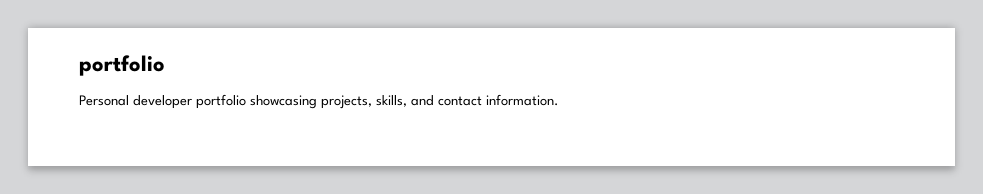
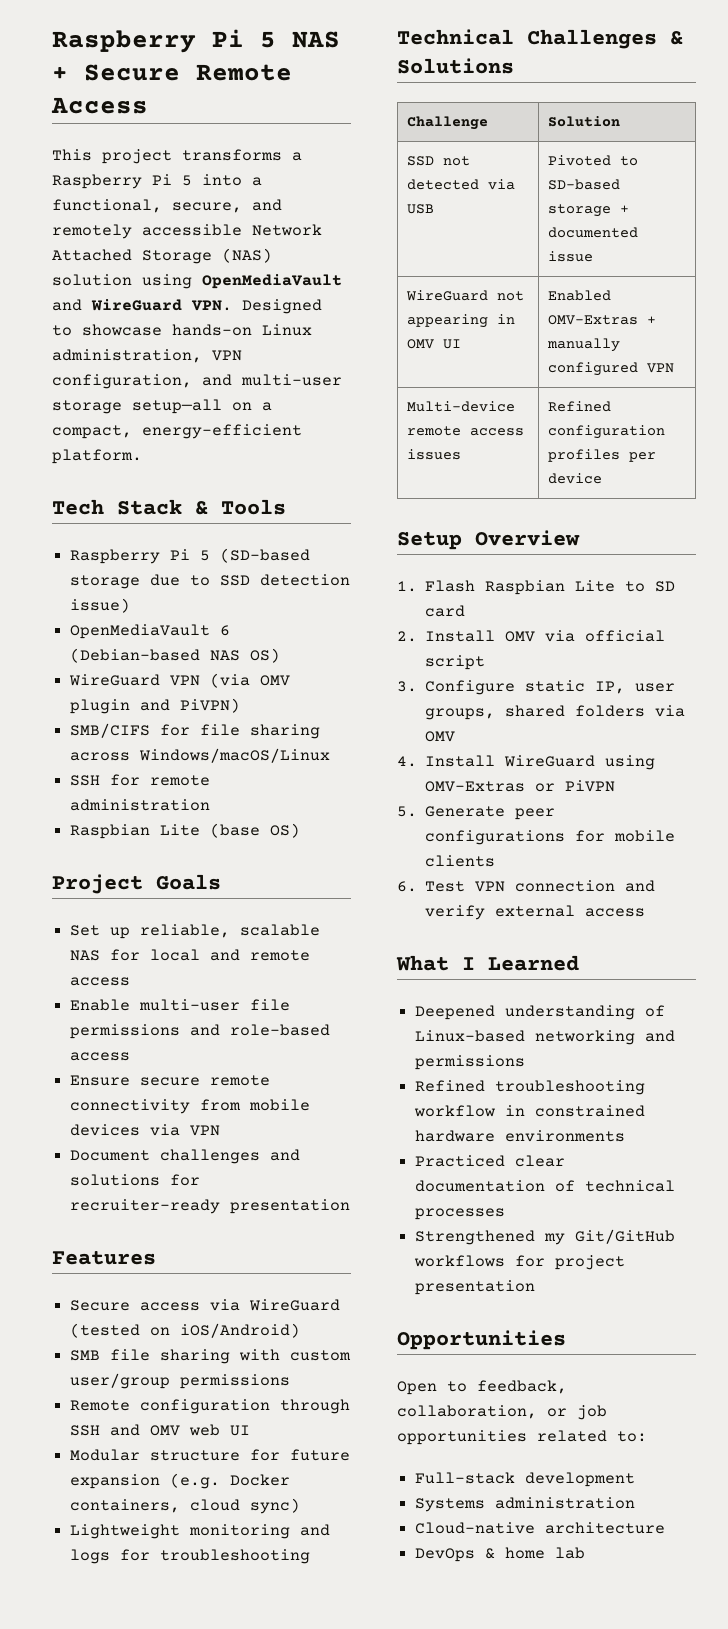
[79,55,165,76] [79,94,559,109] portfolio // Personal developer portfolio showcasing projects, skills, and contact information. -> [52,29,340,53] [52,64,292,81] [51,97,148,114] [52,149,302,164] [52,174,262,189] [52,199,282,213] [52,224,322,239] [52,248,272,264] [52,274,342,289] [52,299,322,314] [52,324,312,336] [52,349,242,363] [52,374,342,389] [52,399,272,414] [52,424,302,439] [52,449,142,464] [52,499,286,515] [70,548,311,564] [70,574,351,589] [70,598,131,613] [70,624,231,639] [70,648,281,663] [69,673,291,688] [70,698,241,714] [70,723,321,739] [70,748,331,763] [70,774,211,786] [70,799,211,811] [70,823,301,839] [52,874,221,894] [70,924,321,939] [70,949,311,961] [70,977,131,986] [70,999,291,1011] [70,1024,331,1039] [70,1052,131,1061] [70,1075,271,1086] [70,1099,311,1114] [70,1124,221,1136] [70,1149,301,1164] [70,1174,201,1186] [70,1199,351,1214] [52,1251,156,1265] [70,1299,341,1311] [70,1323,301,1338] [70,1349,352,1364] [70,1373,291,1389] [70,1399,351,1414] [70,1424,251,1436] [70,1449,351,1461] [70,1473,291,1489] [70,1498,301,1514] [70,1524,331,1539] [70,1549,311,1564] [397,29,683,49] [397,58,514,74] [407,116,489,130] [548,116,621,127] [407,156,471,166] [407,179,516,190] [407,204,435,214] [548,155,639,166] [548,179,621,190] [548,204,630,217] [548,227,639,238] [548,251,594,262] [406,290,525,301] [407,314,516,328] [407,339,462,349] [548,290,612,301] [548,315,657,325] [547,338,621,352] [548,362,675,376] [407,401,516,412] [407,426,525,436] [407,449,462,460] [548,401,612,412] [548,425,666,439] [548,449,657,462] [548,473,603,484] [397,530,580,550] [397,580,676,595] [425,605,466,617] [397,630,666,642] [425,655,486,670] [397,680,676,695] [425,705,686,720] [425,731,456,742] [397,755,656,770] [425,780,616,792] [397,806,556,820] [425,830,676,845] [425,855,496,867] [397,880,656,892] [425,905,646,920] [396,955,579,971] [415,1005,666,1020] [415,1030,676,1045] [415,1055,526,1070] [415,1080,646,1095] [414,1105,646,1117] [415,1130,626,1142] [415,1155,566,1167] [415,1180,676,1192] [415,1208,506,1220] [415,1229,676,1245] [414,1255,626,1270] [415,1280,536,1295] [397,1330,566,1350] [397,1380,567,1395] [397,1405,607,1420] [397,1430,647,1445] [415,1472,636,1487] [415,1497,636,1512] [415,1522,666,1534] [415,1547,586,1562] Raspberry Pi 5 NAS + Secure Remote Access // This project transforms a Raspberry Pi 5 into a functional, secure, and remotely accessible Network Attached Storage (NAS) solution using OpenMediaVault and WireGuard VPN. Designed to showcase hands-on Linux administration, VPN configuration, and multi-user storage setup—all on a compact, energy-efficient platform. // Tech Stack & Tools // Raspberry Pi 5 (SD-based storage due to SSD detection issue) // OpenMediaVault 6 (Debian-based NAS OS) // WireGuard VPN (via OMV plugin and PiVPN) // SMB/CIFS for file sharing across Windows/macOS/Linux // SSH for remote administration // Raspbian Lite (base OS) // Project Goals // Set up reliable, scalable NAS for local and remote access // Enable multi-user file permissions and role-based access // Ensure secure remote connectivity from mobile devices via VPN // Document challenges and solutions for recruiter-ready presentation // Features // Secure access via WireGuard (tested on iOS/Android) // SMB file sharing with custom user/group permissions // Remote configuration through SSH and OMV web UI // Modular structure for future expansion (e.g. Docker containers, cloud sync) // Lightweight monitoring and logs for troubleshooting // Technical Challenges & Solutions // Challenge | Solution // SSD not detected via USB | Pivoted to SD-based storage + documented issue // WireGuard not appearing in OMV UI | Enabled OMV-Extras + manually configured VPN // Multi-device remote access issues | Refined configuration profiles per device // Setup Overview // 1. Flash Raspbian Lite to SD card // 2. Install OMV via official script // 3. Configure static IP, user groups, shared folders via OMV // 4. Install WireGuard using OMV-Extras or PiVPN // 5. Generate peer configurations for mobile clients // 6. Test VPN connection and verify external access // What I Learned // Deepened understanding of Linux-based networking and permissions // Refined troubleshooting workflow in constrained hardware environments // Practiced clear documentation of technical processes // Strengthened my Git/GitHub workflows for project presentation // Opportunities // Open to feedback, collaboration, or job opportunities related to: // Full-stack development // Systems administration // Cloud-native architecture // DevOps & home lab

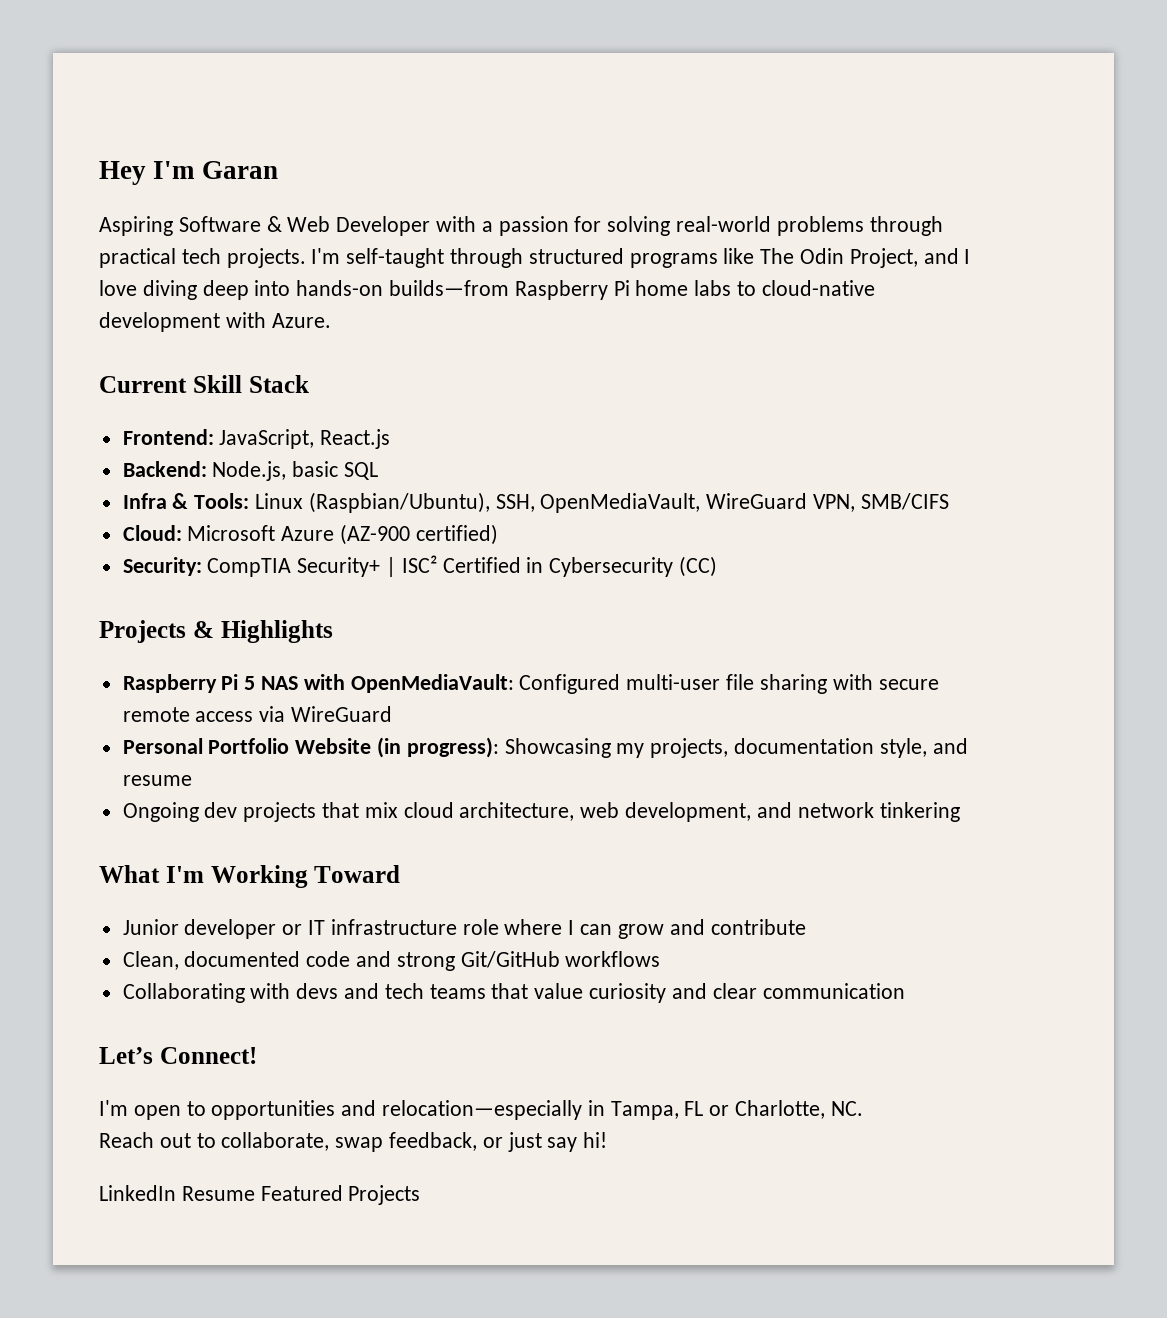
[52,29,340,53] [52,64,292,81] [51,97,148,114] [52,149,302,164] [52,174,262,189] [52,199,282,213] [52,224,322,239] [52,248,272,264] [52,274,342,289] [52,299,322,314] [52,324,312,336] [52,349,242,363] [52,374,342,389] [52,399,272,414] [52,424,302,439] [52,449,142,464] [52,499,286,515] [70,548,311,564] [70,574,351,589] [70,598,131,613] [70,624,231,639] [70,648,281,663] [69,673,291,688] [70,698,241,714] [70,723,321,739] [70,748,331,763] [70,774,211,786] [70,799,211,811] [70,823,301,839] [52,874,221,894] [70,924,321,939] [70,949,311,961] [70,977,131,986] [70,999,291,1011] [70,1024,331,1039] [70,1052,131,1061] [70,1075,271,1086] [70,1099,311,1114] [70,1124,221,1136] [70,1149,301,1164] [70,1174,201,1186] [70,1199,351,1214] [52,1251,156,1265] [70,1299,341,1311] [70,1323,301,1338] [70,1349,352,1364] [70,1373,291,1389] [70,1399,351,1414] [70,1424,251,1436] [70,1449,351,1461] [70,1473,291,1489] [70,1498,301,1514] [70,1524,331,1539] [70,1549,311,1564] [397,29,683,49] [397,58,514,74] [407,116,489,130] [548,116,621,127] [407,156,471,166] [407,179,516,190] [407,204,435,214] [548,155,639,166] [548,179,621,190] [548,204,630,217] [548,227,639,238] [548,251,594,262] [406,290,525,301] [407,314,516,328] [407,339,462,349] [548,290,612,301] [548,315,657,325] [547,338,621,352] [548,362,675,376] [407,401,516,412] [407,426,525,436] [407,449,462,460] [548,401,612,412] [548,425,666,439] [548,449,657,462] [548,473,603,484] [397,530,580,550] [397,580,676,595] [425,605,466,617] [397,630,666,642] [425,655,486,670] [397,680,676,695] [425,705,686,720] [425,731,456,742] [397,755,656,770] [425,780,616,792] [397,806,556,820] [425,830,676,845] [425,855,496,867] [397,880,656,892] [425,905,646,920] [396,955,579,971] [415,1005,666,1020] [415,1030,676,1045] [415,1055,526,1070] [415,1080,646,1095] [414,1105,646,1117] [415,1130,626,1142] [415,1155,566,1167] [415,1180,676,1192] [415,1208,506,1220] [415,1229,676,1245] [414,1255,626,1270] [415,1280,536,1295] [397,1330,566,1350] [397,1380,567,1395] [397,1405,607,1420] [397,1430,647,1445] [415,1472,636,1487] [415,1497,636,1512] [415,1522,666,1534] [415,1547,586,1562] Raspberry Pi 5 NAS + Secure Remote Access // This project transforms a Raspberry Pi 5 into a functional, secure, and remotely accessible Network Attached Storage (NAS) solution using OpenMediaVault and WireGuard VPN. Designed to showcase hands-on Linux administration, VPN configuration, and multi-user storage setup—all on a compact, energy-efficient platform. // Tech Stack & Tools // Raspberry Pi 5 (SD-based storage due to SSD detection issue) // OpenMediaVault 6 (Debian-based NAS OS) // WireGuard VPN (via OMV plugin and PiVPN) // SMB/CIFS for file sharing across Windows/macOS/Linux // SSH for remote administration // Raspbian Lite (base OS) // Project Goals // Set up reliable, scalable NAS for local and remote access // Enable multi-user file permissions and role-based access // Ensure secure remote connectivity from mobile devices via VPN // Document challenges and solutions for recruiter-ready presentation // Features // Secure access via WireGuard (tested on iOS/Android) // SMB file sharing with custom user/group permissions // Remote configuration through SSH and OMV web UI // Modular structure for future expansion (e.g. Docker containers, cloud sync) // Lightweight monitoring and logs for troubleshooting // Technical Challenges & Solutions // Challenge | Solution // SSD not detected via USB | Pivoted to SD-based storage + documented issue // WireGuard not appearing in OMV UI | Enabled OMV-Extras + manually configured VPN // Multi-device remote access issues | Refined configuration profiles per device // Setup Overview // 1. Flash Raspbian Lite to SD card // 2. Install OMV via official script // 3. Configure static IP, user groups, shared folders via OMV // 4. Install WireGuard using OMV-Extras or PiVPN // 5. Generate peer configurations for mobile clients // 6. Test VPN connection and verify external access // What I Learned // Deepened understanding of Linux-based networking and permissions // Refined troubleshooting workflow in constrained hardware environments // Practiced clear documentation of technical processes // Strengthened my Git/GitHub workflows for project presentation // Opportunities // Open to feedback, collaboration, or job opportunities related to: // Full-stack development // Systems administration // Cloud-native architecture // DevOps & home lab -> [99,161,278,185] [99,216,943,236] [99,248,971,268] [99,280,875,300] [99,312,331,332] [99,375,309,393] [122,429,391,449] [122,461,379,481] [122,492,949,513] [122,524,498,545] [122,555,718,577] [99,620,333,643] [122,674,939,694] [122,706,393,722] [122,737,968,758] [122,775,192,786] [122,802,960,822] [99,865,401,888] [122,919,806,939] [122,951,661,971] [122,983,905,1003] [99,1047,257,1064] [99,1100,863,1120] [99,1132,608,1152] [99,1185,421,1205] Hey I'm Garan // Aspiring Software & Web Developer with a passion for solving real-world problems through practical tech projects. I'm self-taught through structured programs like The Odin Project, and I love diving deep into hands-on builds—from Raspberry Pi home labs to cloud-native development with Azure. // Current Skill Stack // Frontend: JavaScript, React.js // Backend: Node.js, basic SQL // Infra & Tools: Linux (Raspbian/Ubuntu), SSH, OpenMediaVault, WireGuard VPN, SMB/CIFS // Cloud: Microsoft Azure (AZ-900 certified) // Security: CompTIA Security+ | ISC² Certified in Cybersecurity (CC) // Projects & Highlights // Raspberry Pi 5 NAS with OpenMediaVault: Configured multi-user file sharing with secure remote access via WireGuard // Personal Portfolio Website (in progress): Showcasing my projects, documentation style, and resume // Ongoing dev projects that mix cloud architecture, web development, and network tinkering // What I'm Working Toward // Junior developer or IT infrastructure role where I can grow and contribute // Clean, documented code and strong Git/GitHub workflows // Collaborating with devs and tech teams that value curiosity and clear communication // Let’s Connect! // I'm open to opportunities and relocation—especially in Tampa, FL or Charlotte, NC. // Reach out to collaborate, swap feedback, or just say hi! // LinkedIn Resume Featured Projects

